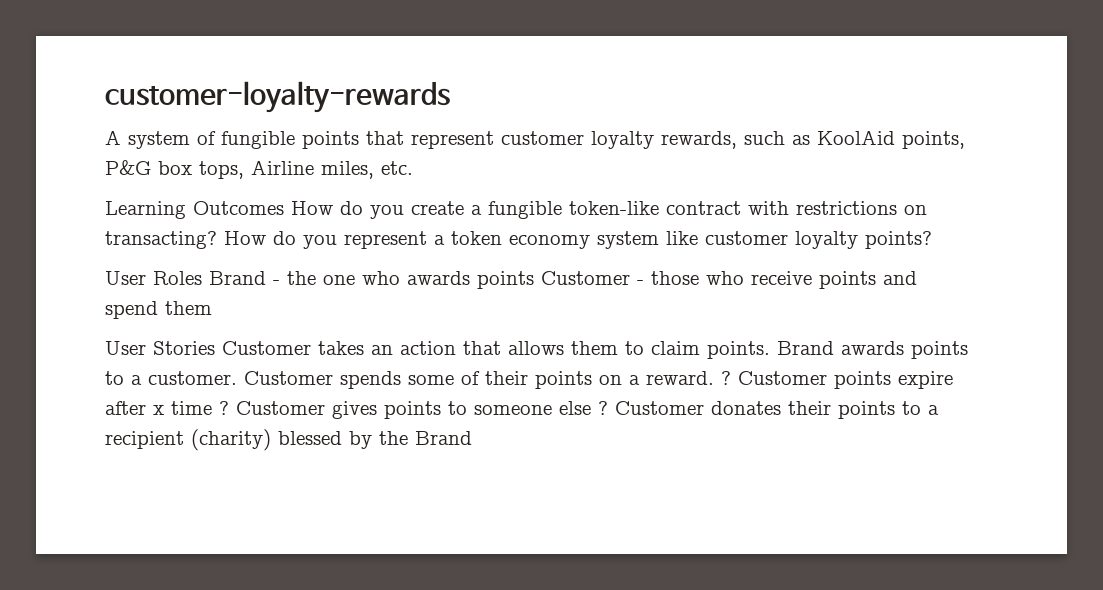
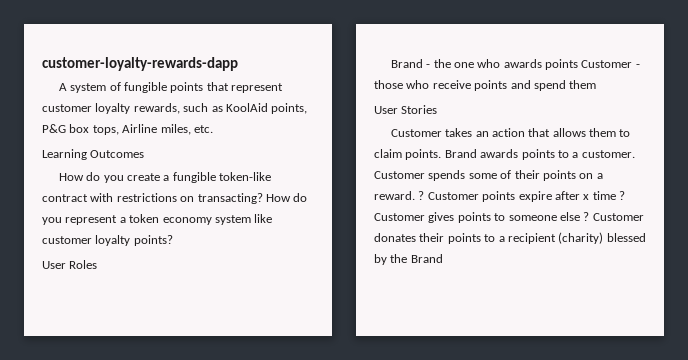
[105,81,450,113] customer-loyalty-rewards -> [42,57,238,71] customer-loyalty-rewards-dapp
(284, 208) none -> (145, 154) //
(202, 278) none -> (98, 264) //
(215, 348) none -> (438, 109) //

